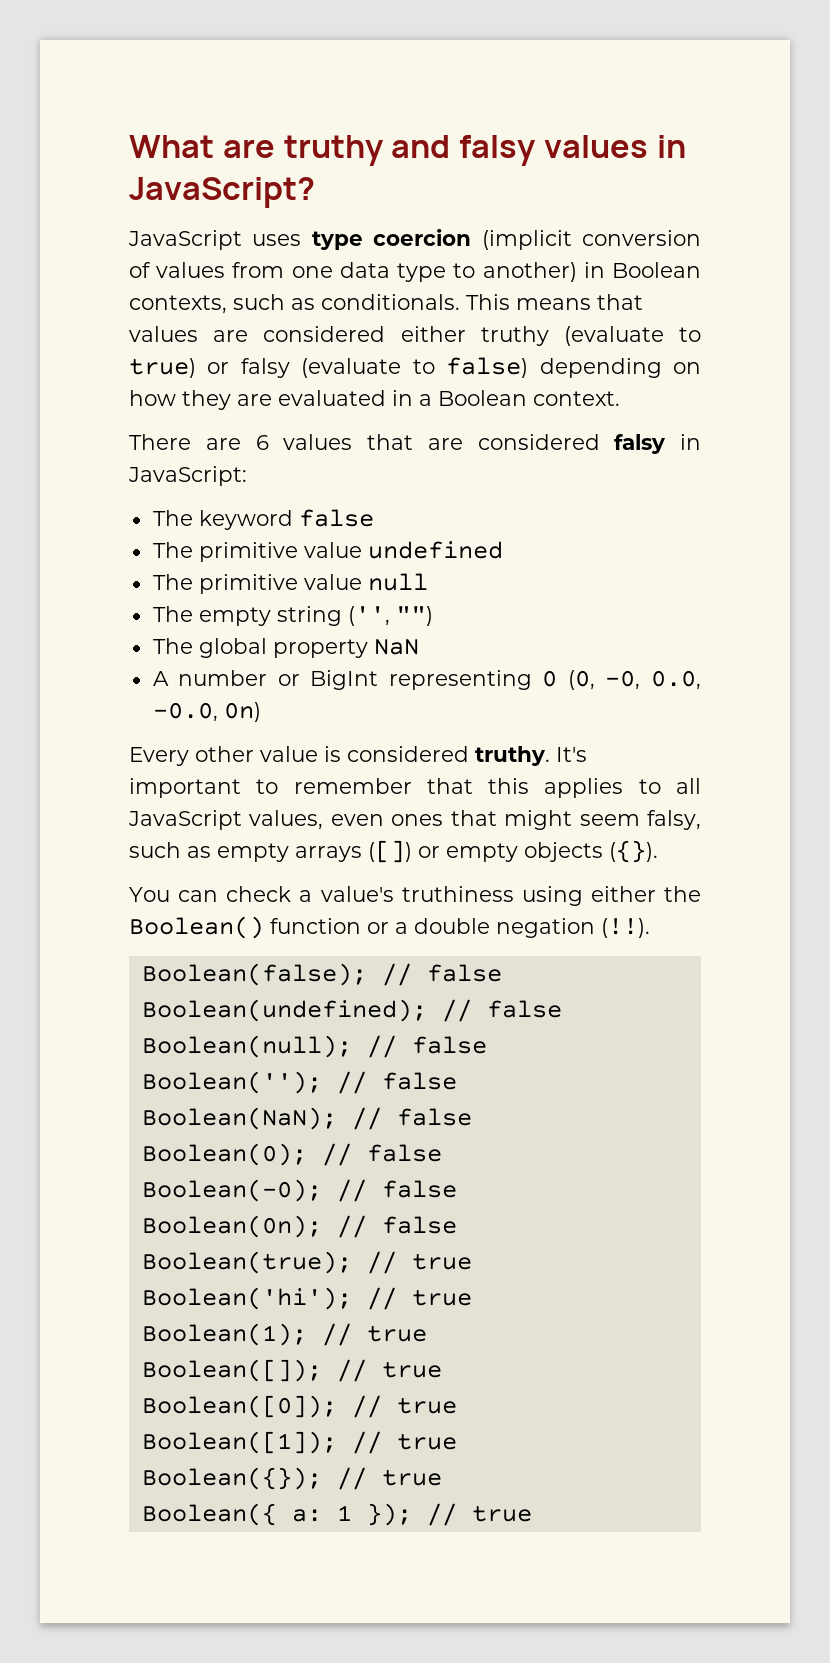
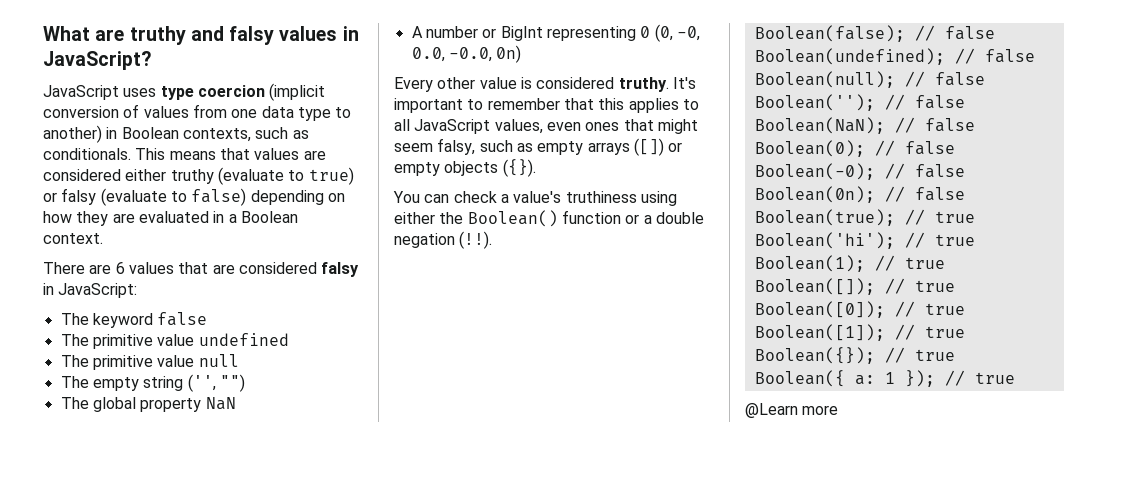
(532, 1513) none -> [745,403,839,418] // @Learn more

